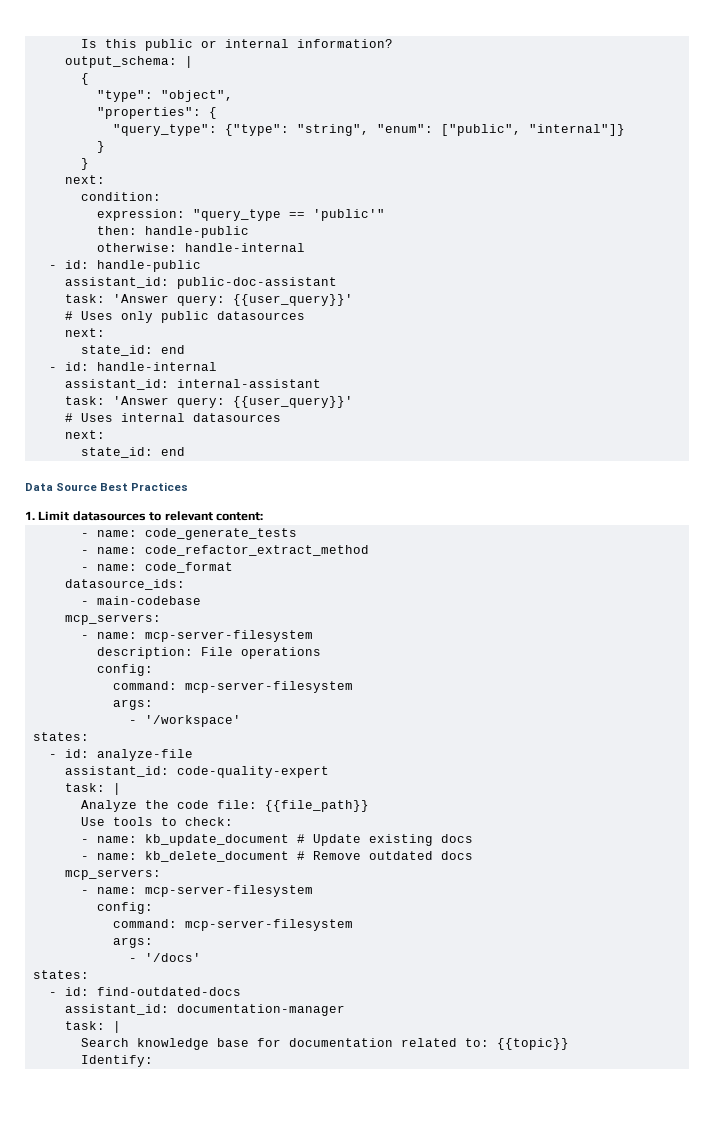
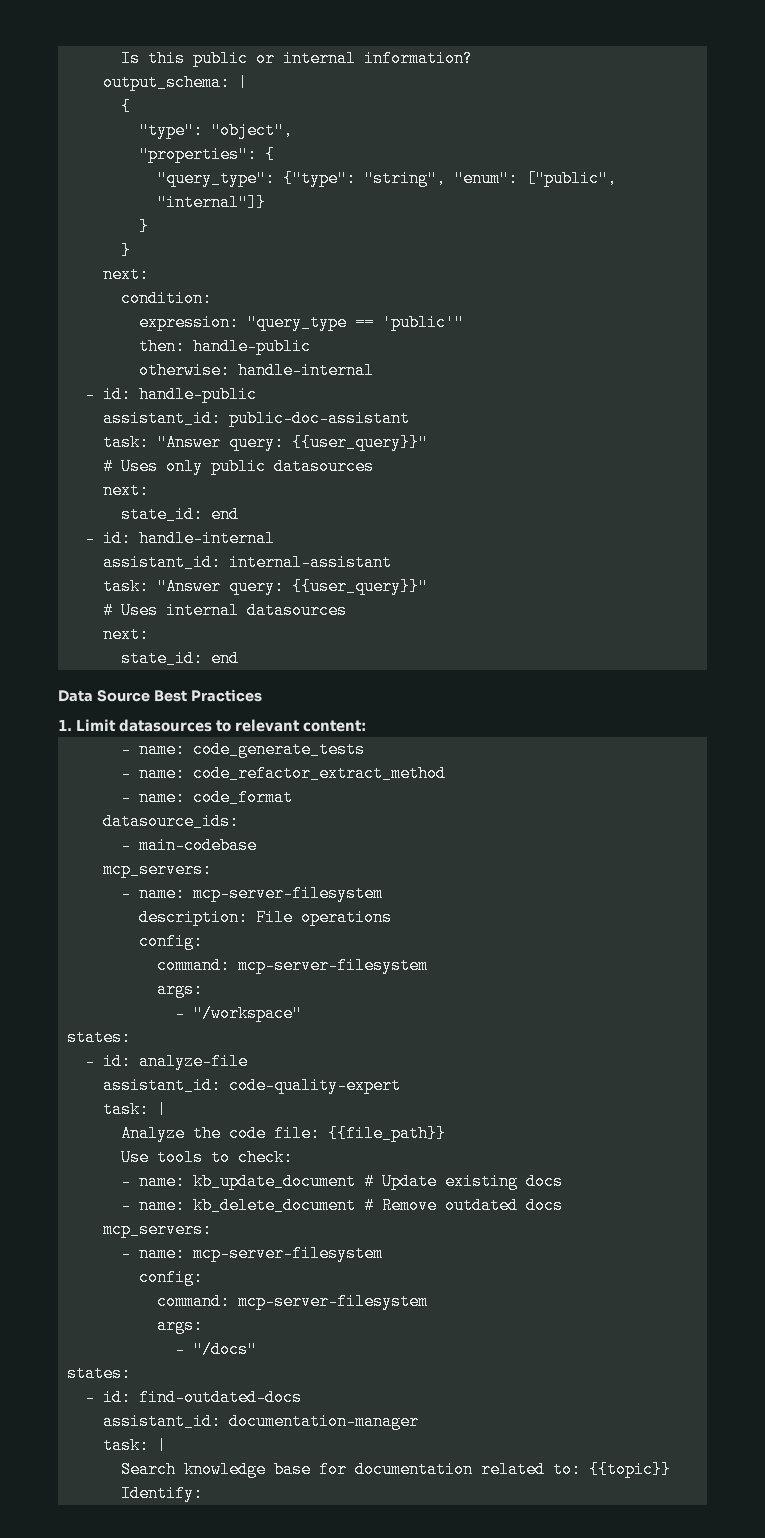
[112,294,353,306] 'Answer query: {{user_query}}' -> [156,434,428,451] "Answer query: {{user_query}}"
[112,396,353,408] 'Answer query: {{user_query}}' -> [156,578,428,595] "Answer query: {{user_query}}"
[144,715,241,727] '/workspace' -> [192,1005,302,1022] "/workspace"
[144,953,201,962] '/docs' -> [192,1341,257,1358] "/docs"

